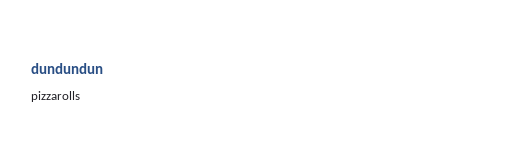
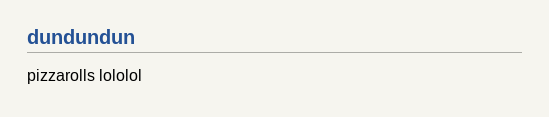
(80, 96) none -> [99,69,143,81] lololol

